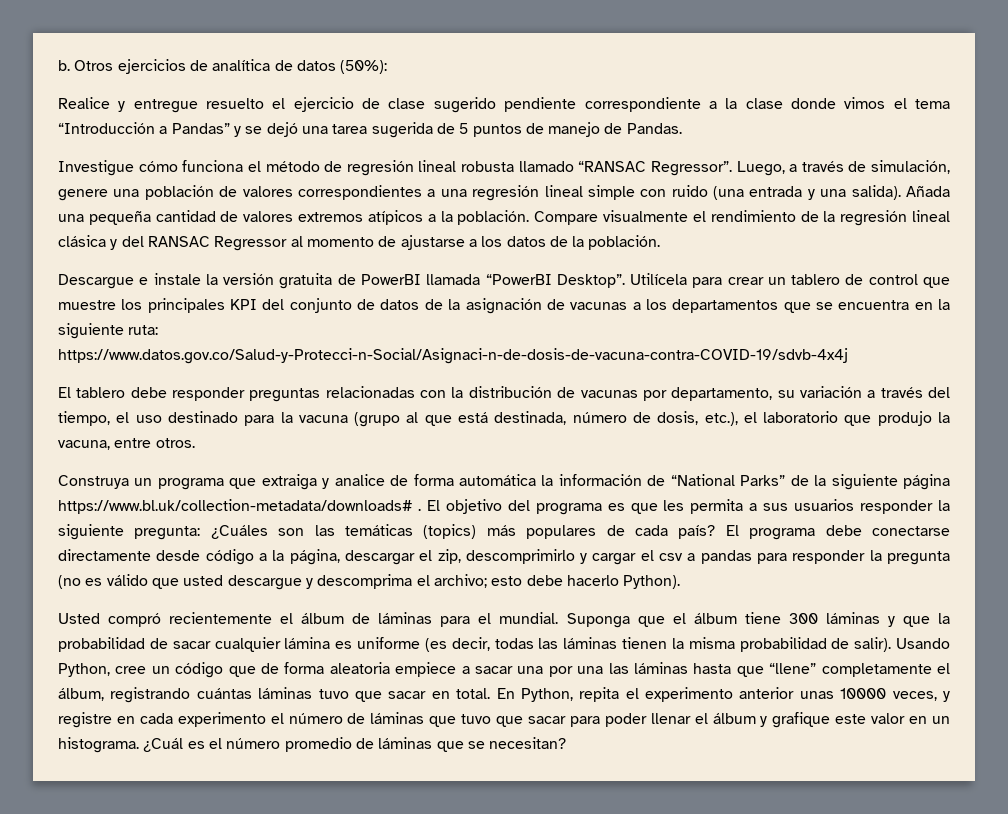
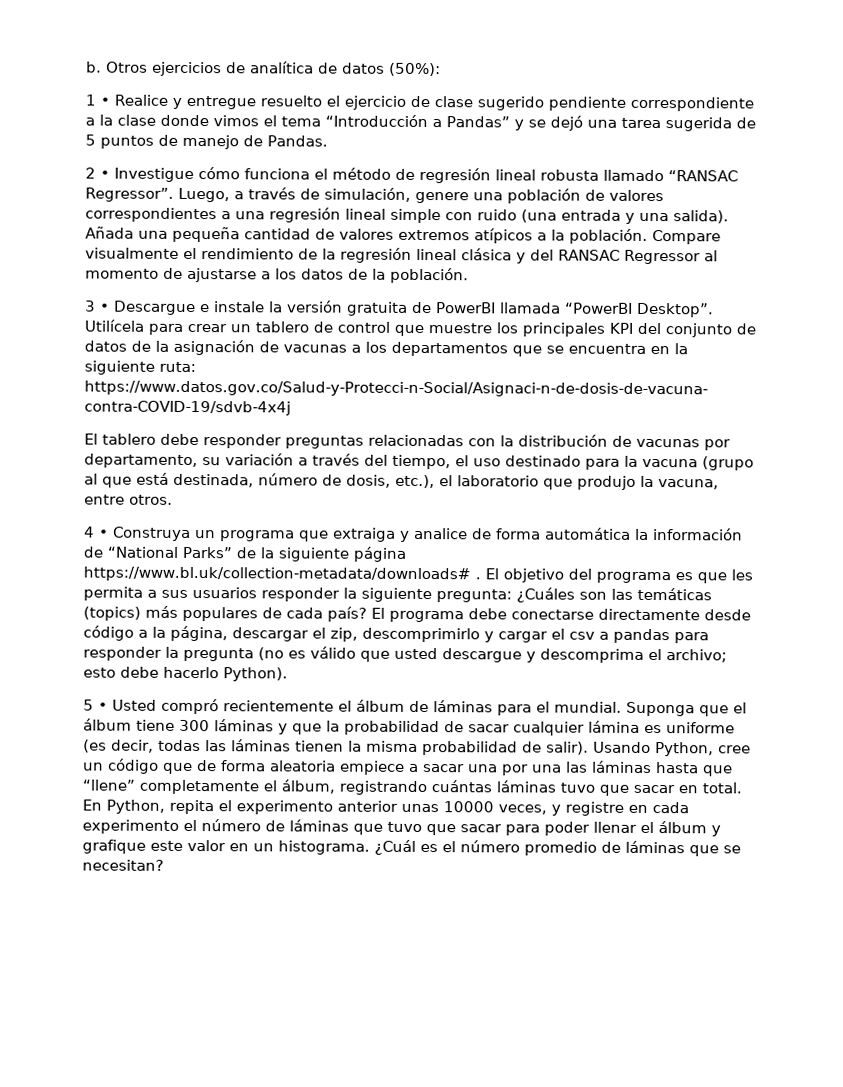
(388, 67) none -> [85,94,110,106] 1 •
(682, 128) none -> [85,167,110,179] 2 •
(661, 242) none -> [85,300,110,312] 3 •
(195, 443) none -> [84,526,109,538] 4 •
(681, 582) none -> [83,699,108,711] 5 •

